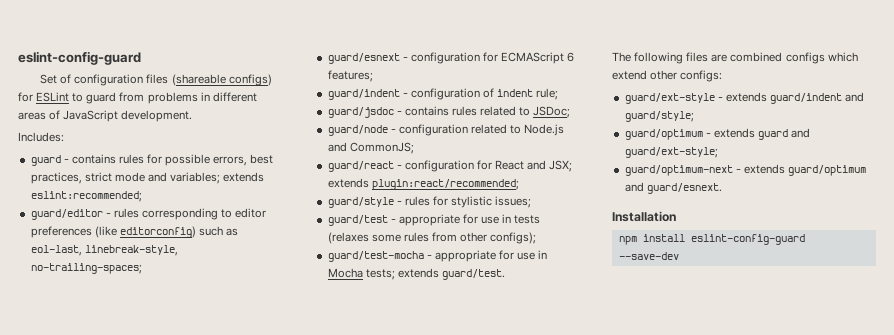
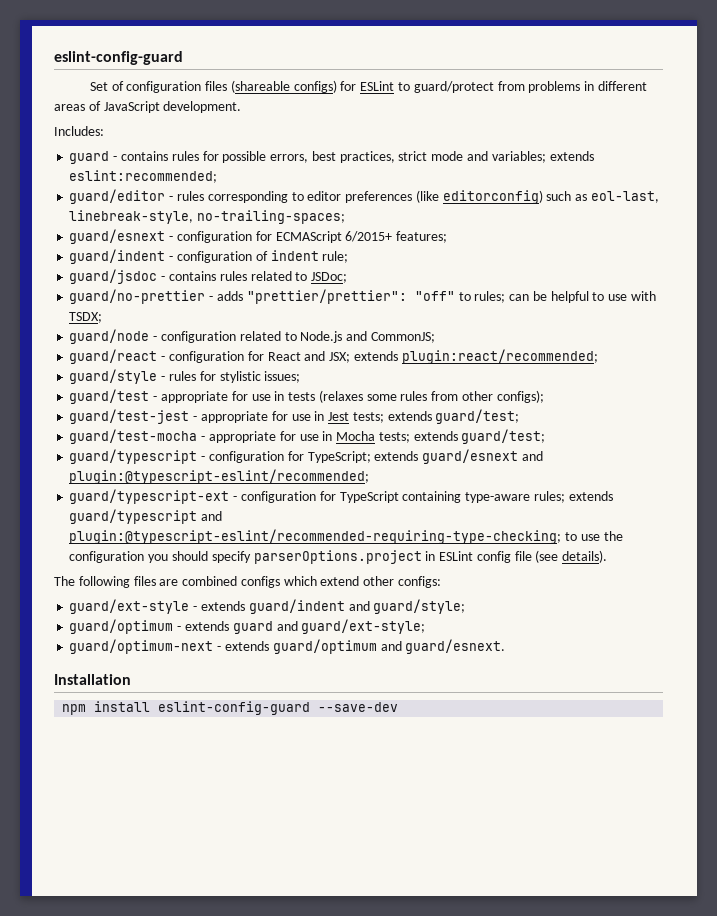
[86,92,117,104] guard -> [413,81,494,93] guard/protect
[567,52,575,62] 6 -> [345,231,393,242] 6/2015+
(571, 112) none -> [69,289,656,304] [69,312,103,323] // guard/no-prettier - adds "prettier/prettier": "off" to rules; can be helpful to use with TSDX;
(537, 238) none -> [69,409,520,424] // guard/test-jest - appropriate for use in Jest tests; extends guard/test;
[441,269,505,280] guard/test. -> [461,429,546,444] [69,449,543,464] [69,469,370,484] [69,489,613,504] [69,509,223,524] [69,529,623,544] [69,550,608,564] guard/test; // guard/typescript - configuration for TypeScript; extends guard/esnext and plugin:@typescript-eslint/recommended; // guard/typescript-ext - configuration for TypeScript containing type-aware rules; extends guard/typescript and plugin:@typescript-eslint/recommended-requiring-type-checking; to use the configuration you should specify parserOptions.project in ESLint config file (see details).

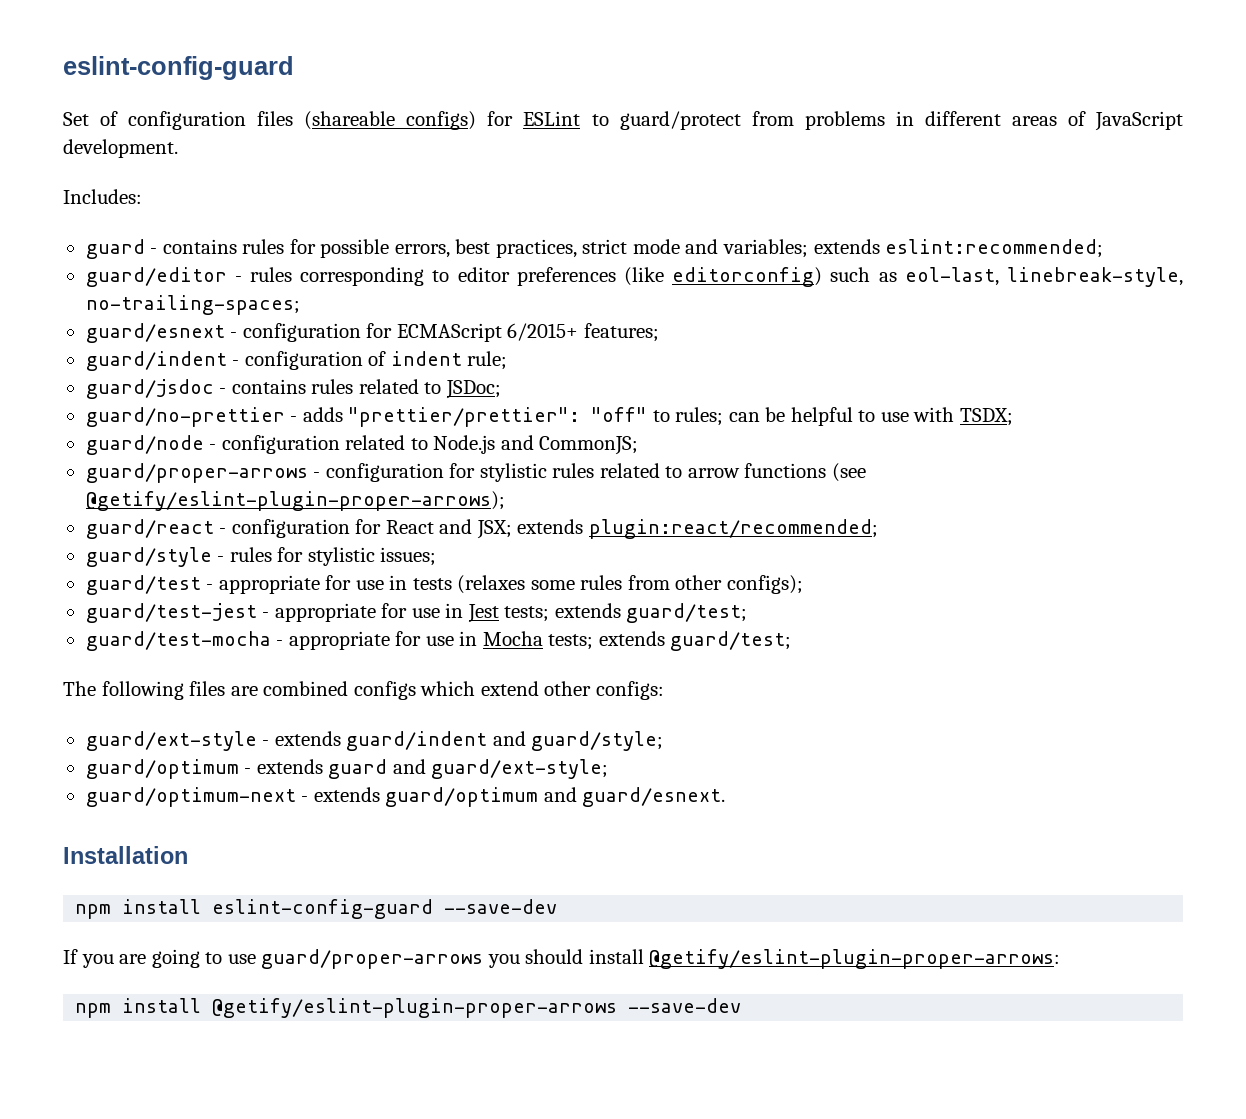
(435, 337) none -> [85,463,866,483] [85,491,505,511] // guard/proper-arrows - configuration for stylistic rules related to arrow functions (see @getify/eslint-plugin-proper-arrows);
[69,449,543,464] [69,469,370,484] [69,489,613,504] [69,509,223,524] [69,529,623,544] [69,550,608,564] // guard/typescript - configuration for TypeScript; extends guard/esnext and plugin:@typescript-eslint/recommended; // guard/typescript-ext - configuration for TypeScript containing type-aware rules; extends guard/typescript and plugin:@typescript-eslint/recommended-requiring-type-checking; to use the configuration you should specify parserOptions.project in ESLint config file (see details). -> (792, 641) none
(399, 707) none -> [63,949,1061,969] [75,998,742,1018] // If you are going to use guard/proper-arrows you should install @getify/eslint-plugin-proper-arrows: // npm install @getify/eslint-plugin-proper-arrows --save-dev

